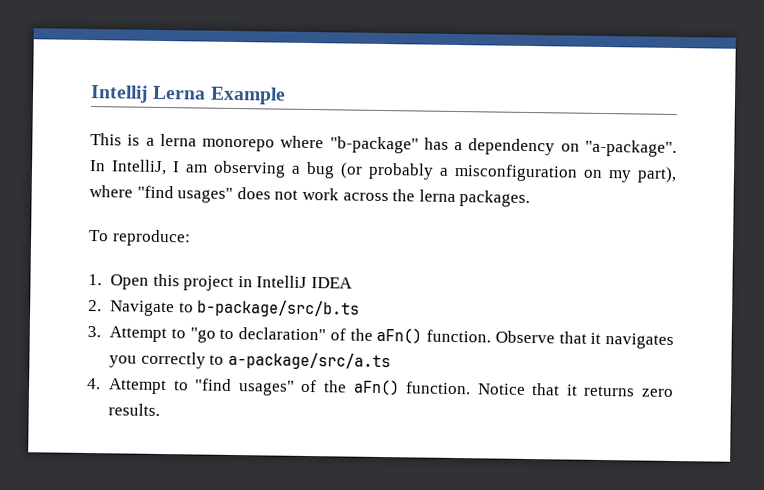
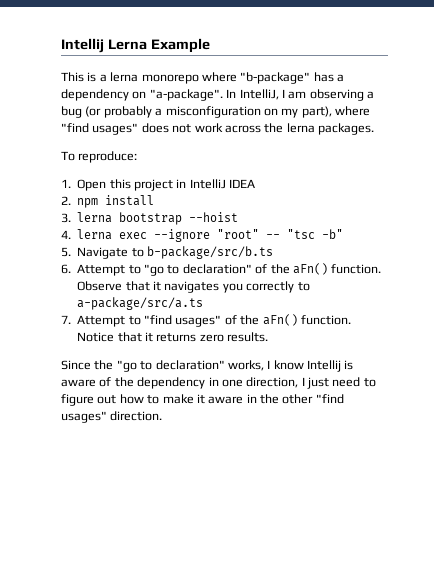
(102, 306) none -> [77,195,155,208] [61,212,239,225] [61,229,344,242] [61,247,71,257] npm install // 3. lerna bootstrap --hoist // 4. lerna exec --ignore "root" -- "tsc -b" // 5.
[87,326,101,338] 3. -> [61,264,71,274] 6.
[87,377,101,390] 4. -> [61,315,71,324] 7.
(161, 410) none -> [61,360,354,372] [61,377,376,389] [61,394,344,406] [61,411,163,423] // Since the "go to declaration" works, I know Intellij is aware of the dependency in one direction, I just need to figure out how to make it aware in the other "find usages" direction.

